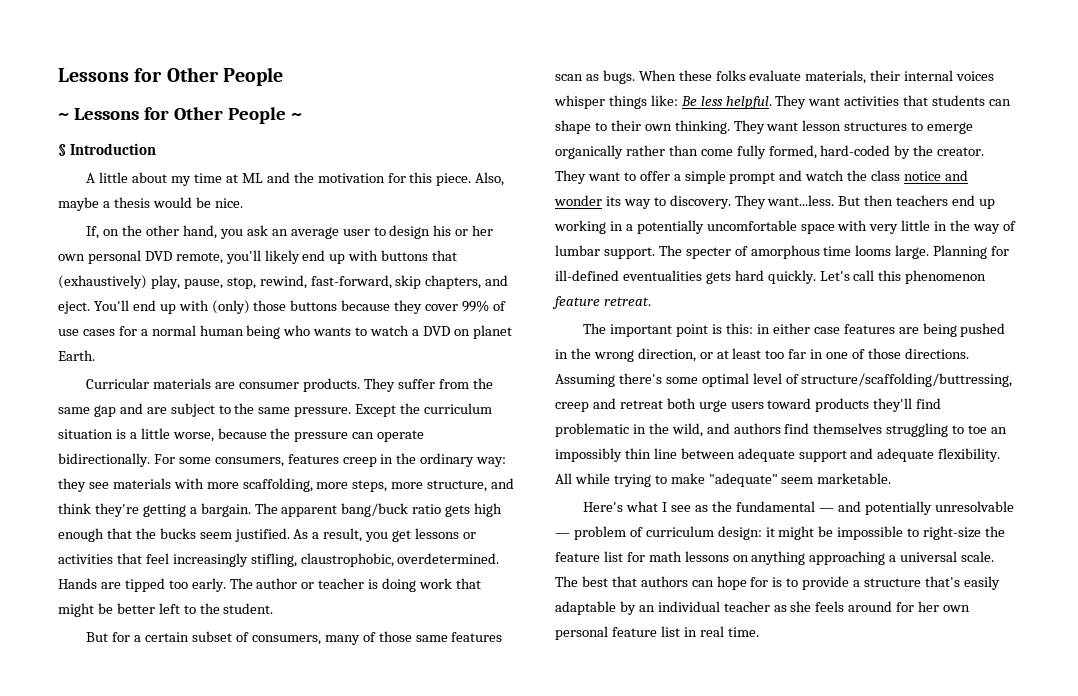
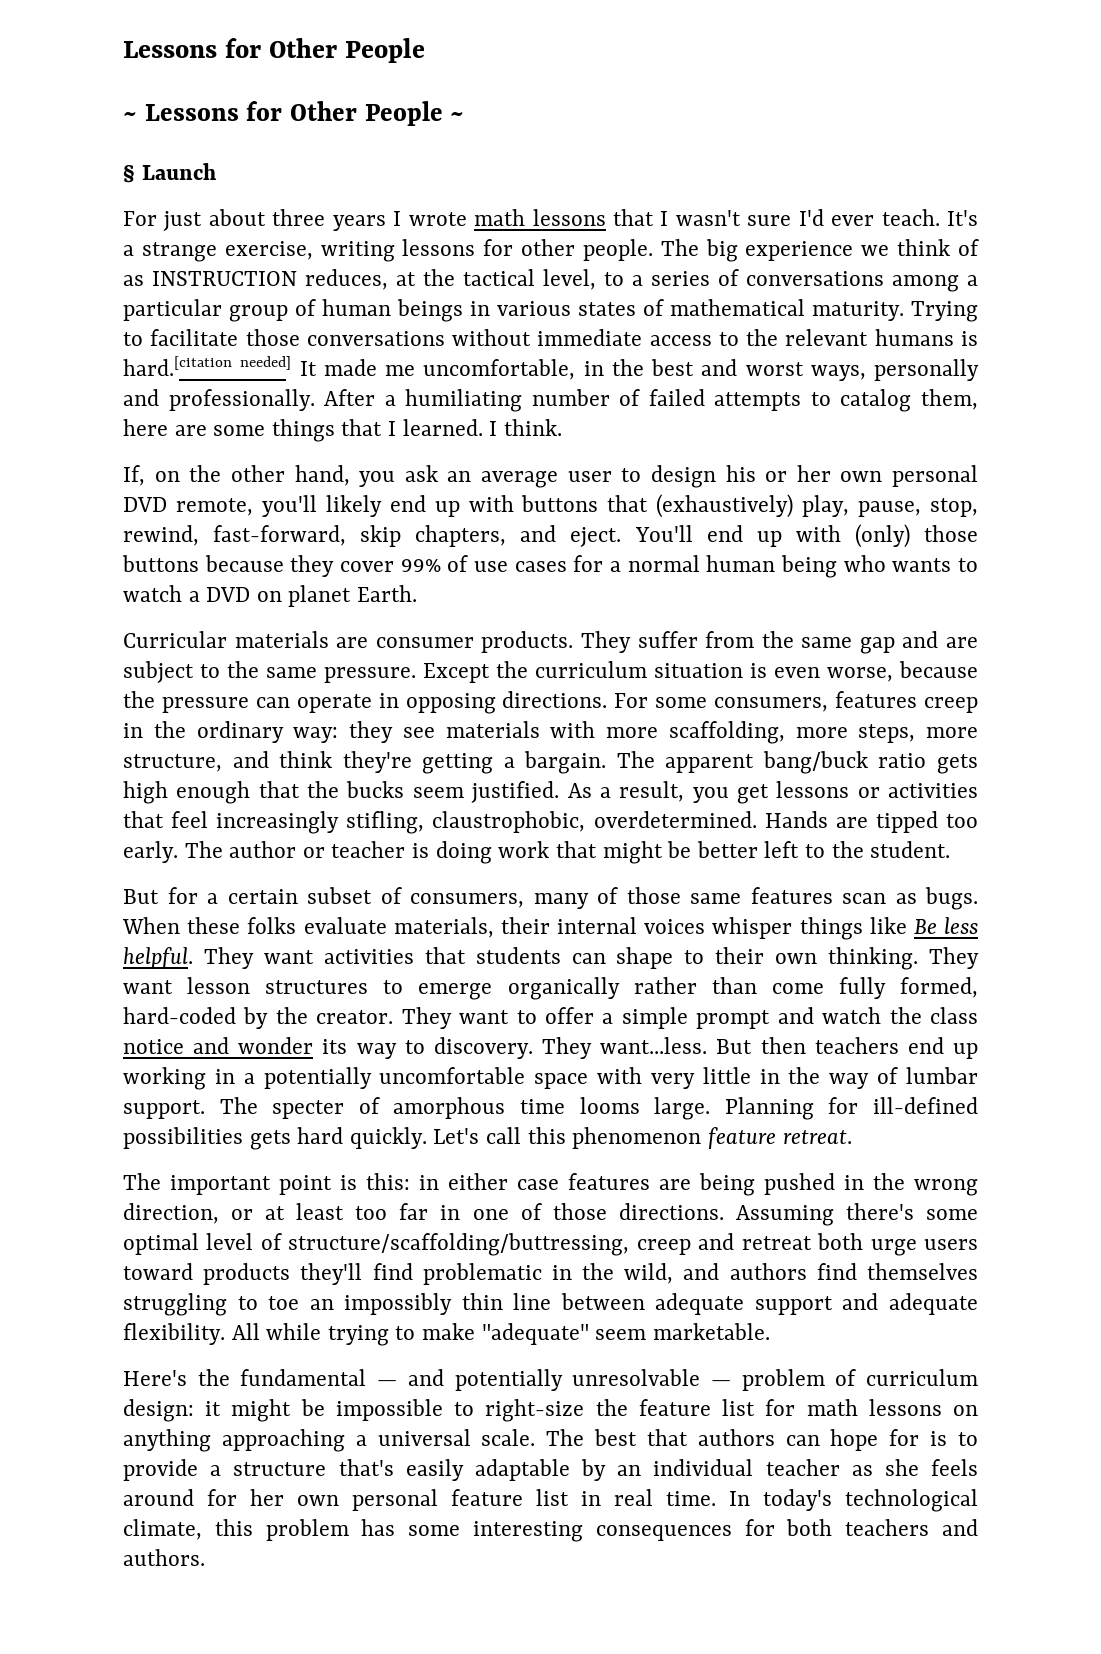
[69,143,156,155] [86,172,505,186] [58,197,243,211] Introduction // A little about my time at ML and the motivation for this piece. Also, maybe a thesis would be nice. -> [141,163,216,180] [123,209,978,231] [123,239,979,262] [123,269,978,292] [123,299,978,322] [123,329,978,346] [123,356,979,381] [123,389,978,412] [123,419,562,442] Launch // For just about three years I wrote math lessons that I wasn't sure I'd ever teach. It's a strange exercise, writing lessons for other people. The big experience we think of as INSTRUCTION reduces, at the tactical level, to a series of conversations among a particular group of human beings in various states of mathematical maturity. Trying to facilitate those conversations without immediate access to the relevant humans is hard.[citation needed] It made me uncomfortable, in the best and worst ways, personally and professionally. After a humiliating number of failed attempts to catalog them, here are some things that I learned. I think.
[129,428,170,439] a little -> [774,667,820,678] even
[58,453,150,467] bidirectionally. -> [378,691,608,714] in opposing directions.
[650,95,678,106] like: -> [869,917,907,934] like
[622,270,702,281] eventualities -> [123,1127,243,1149] possibilities
[626,501,709,512] what I see as -> (187, 1378) none
(759, 632) none -> [729,1489,978,1512] [123,1519,978,1542] [123,1549,205,1566] In today's technological climate, this problem has some interesting consequences for both teachers and authors.

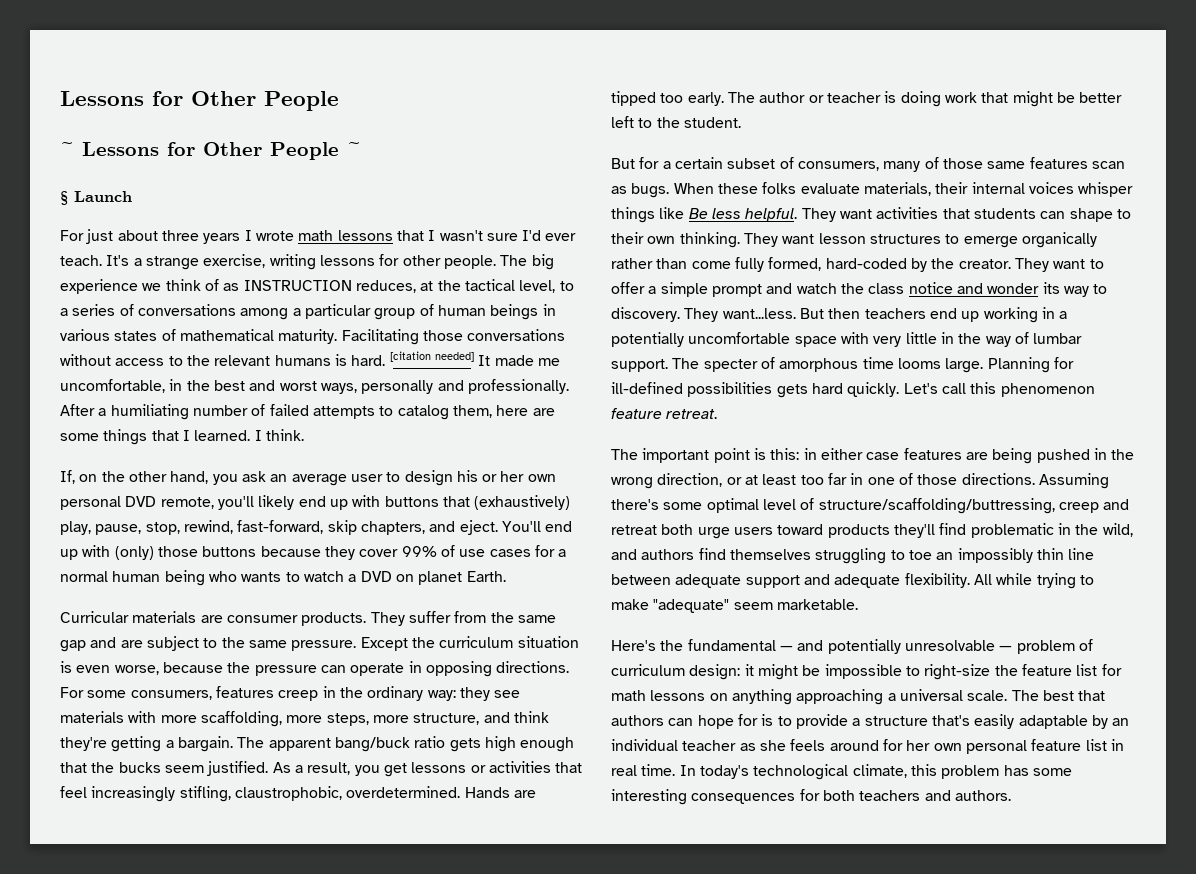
[911,301,978,322] [123,329,239,346] Trying to facilitate -> [341,329,419,345] Facilitating
[537,329,643,346] immediate -> (111, 360) none
[123,356,232,376] hard.[citation -> [351,351,431,366] hard. [citation

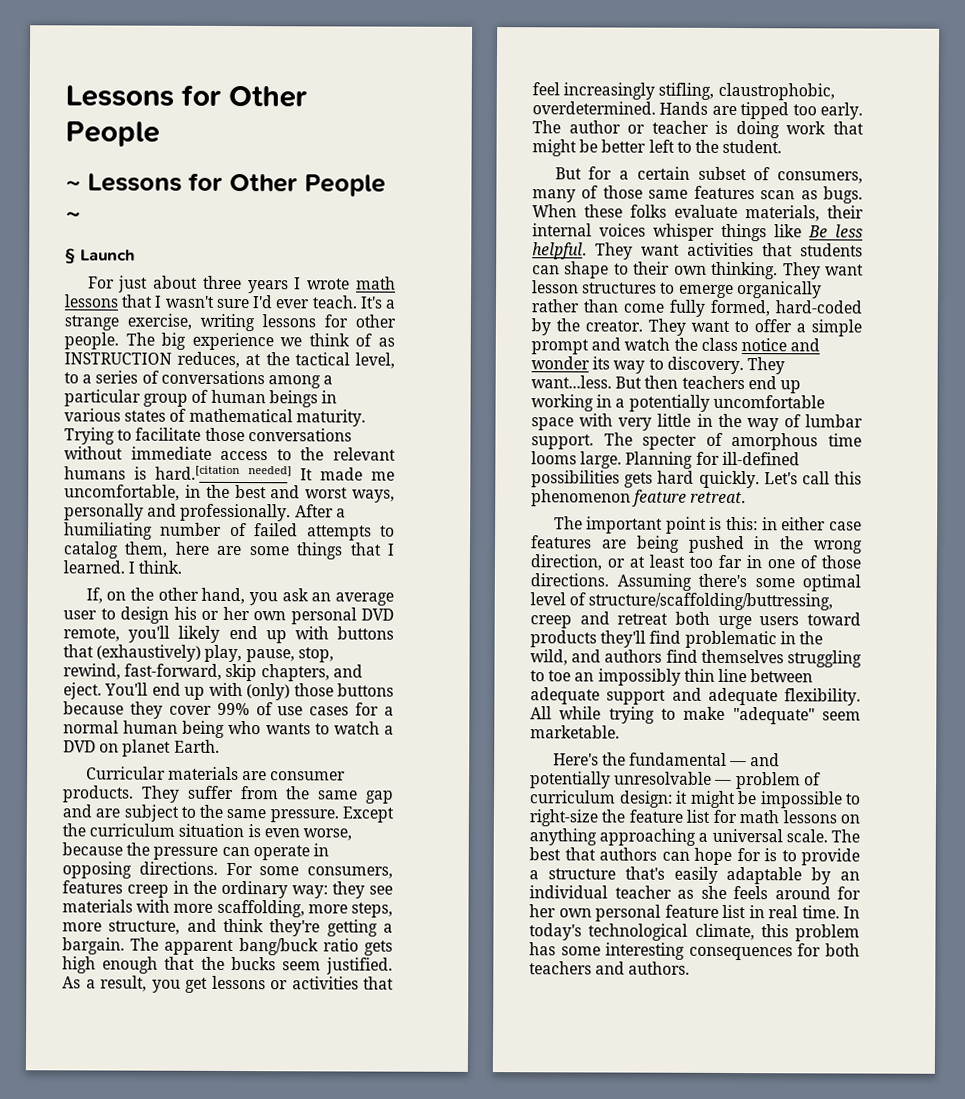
[341,329,419,345] Facilitating -> [64,427,202,445] Trying to facilitate
(111, 360) none -> [130,446,212,460] immediate
[351,351,431,366] hard. [citation -> [155,465,240,481] hard.[citation

